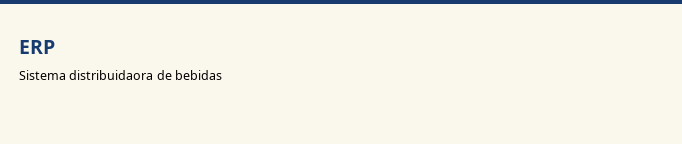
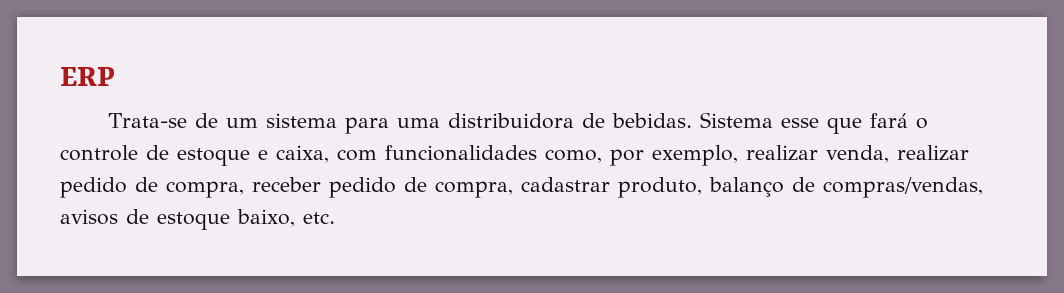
[19,70,223,80] Sistema distribuidaora de bebidas -> [107,112,928,134] [60,145,969,166] [60,177,983,198] [60,209,335,230] Trata-se de um sistema para uma distribuidora de bebidas. Sistema esse que fará o controle de estoque e caixa, com funcionalidades como, por exemplo, realizar venda, realizar pedido de compra, receber pedido de compra, cadastrar produto, balanço de compras/vendas, avisos de estoque baixo, etc.

